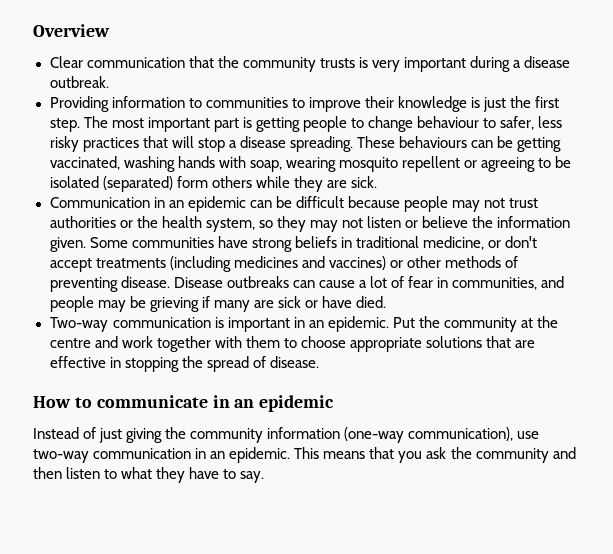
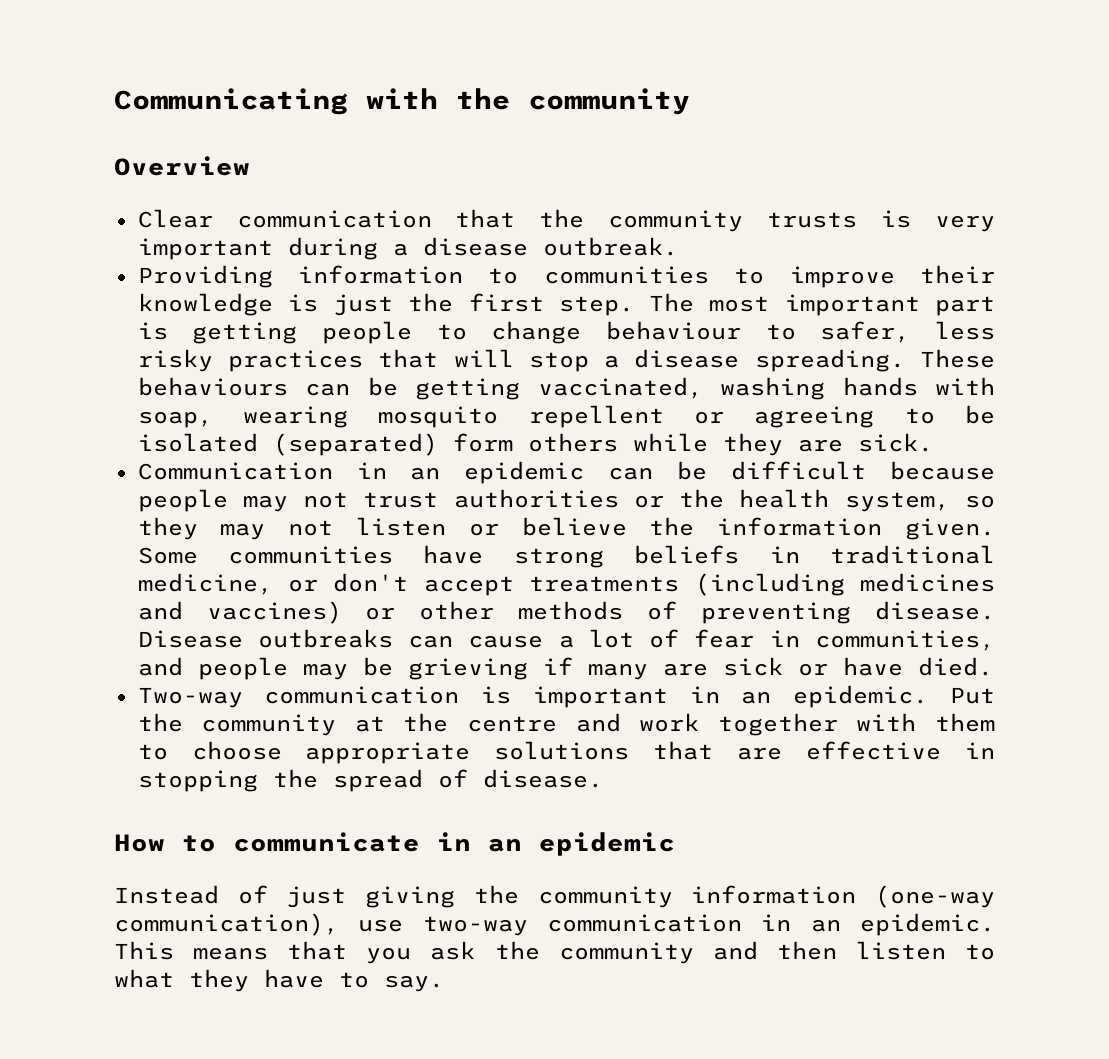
(33, 30) none -> [114,88,690,115] Communicating with the community //

